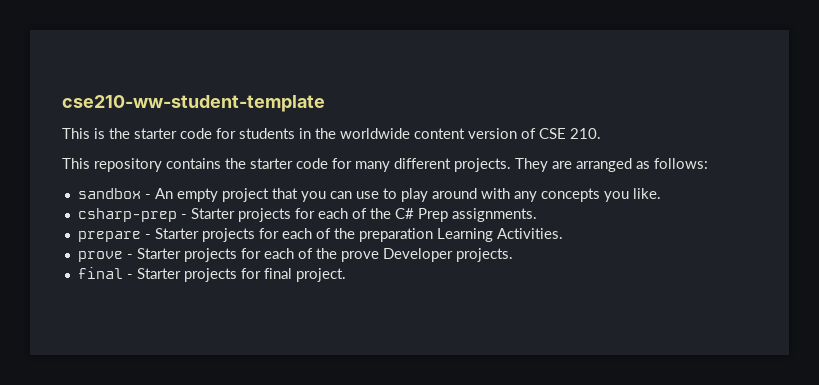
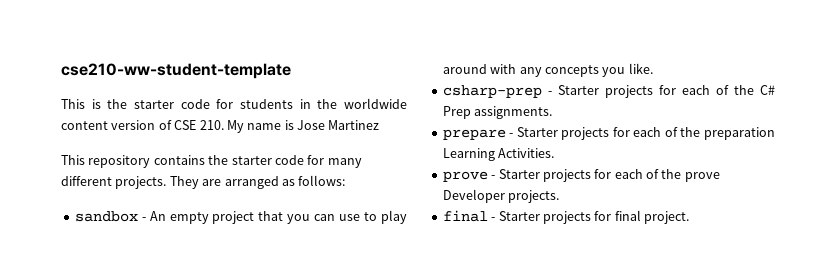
(601, 133) none -> [226,120,380,133] My name is Jose Martinez

